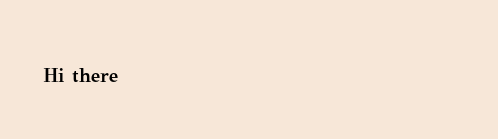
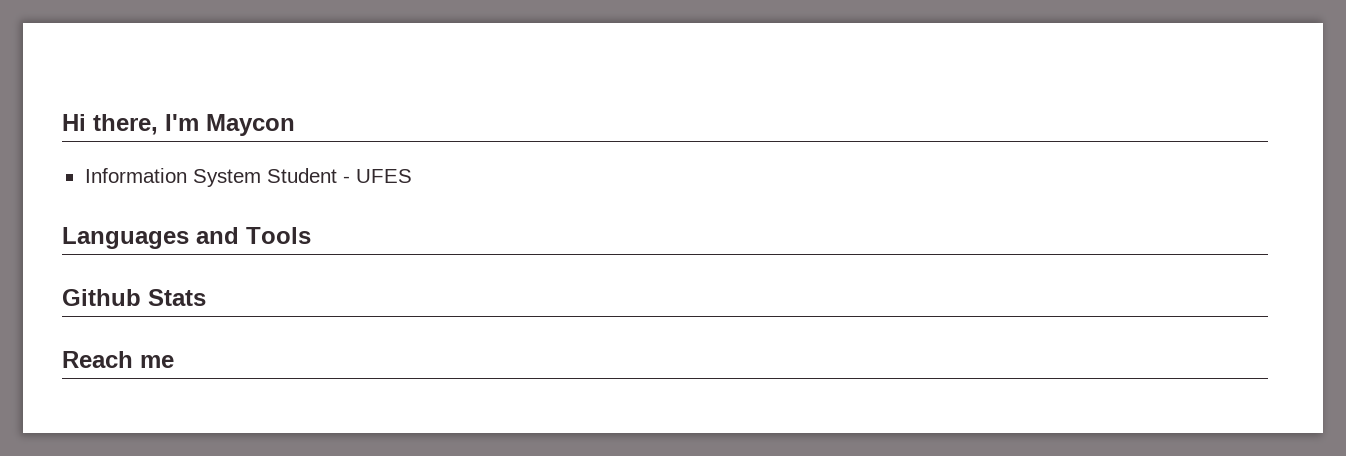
[72,68,118,83] there -> [93,114,295,136] [84,168,412,187] [62,227,311,249] [62,289,206,306] [62,351,174,368] there, I'm Maycon // Information System Student - UFES // Languages and Tools // Github Stats // Reach me

